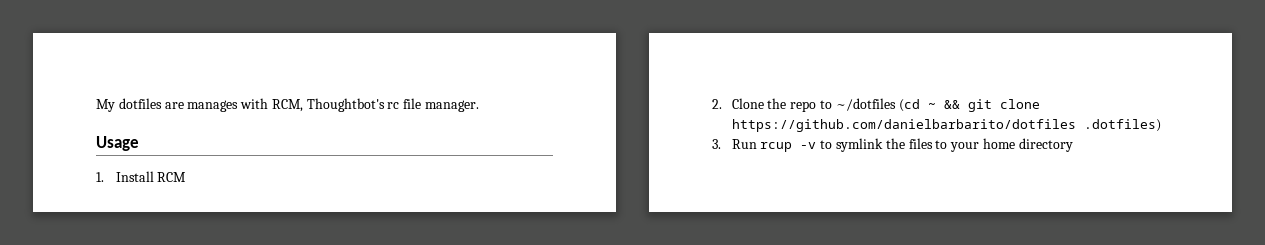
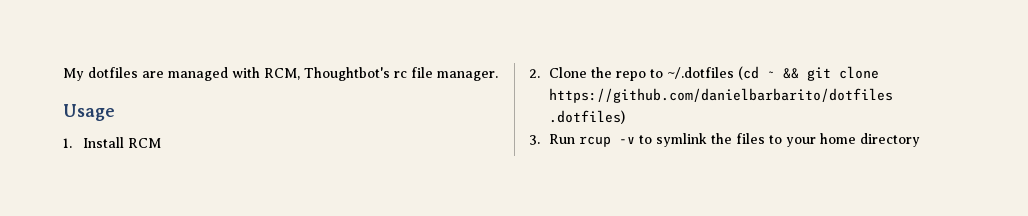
[187,100,239,112] manages -> [168,67,228,81] managed
[835,98,896,111] ~/dotfiles -> [667,67,735,79] ~/.dotfiles

